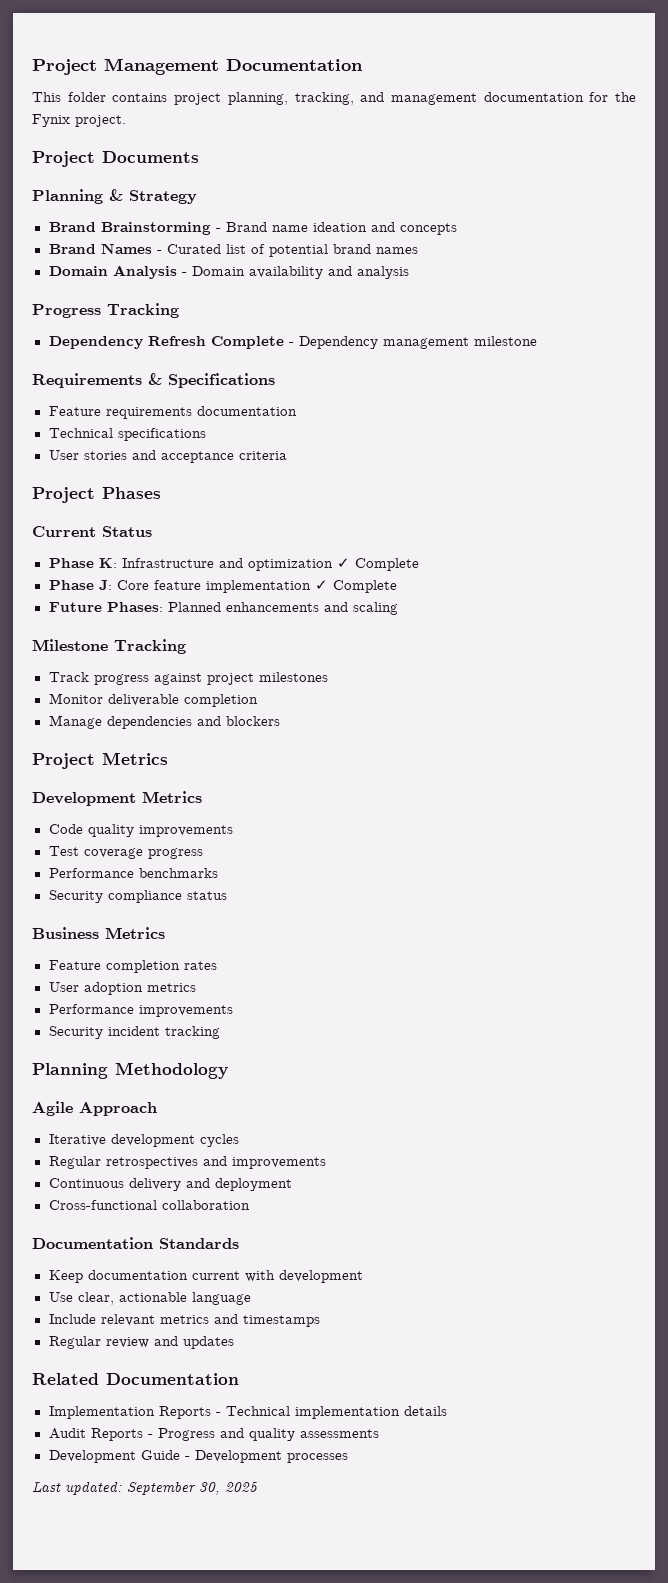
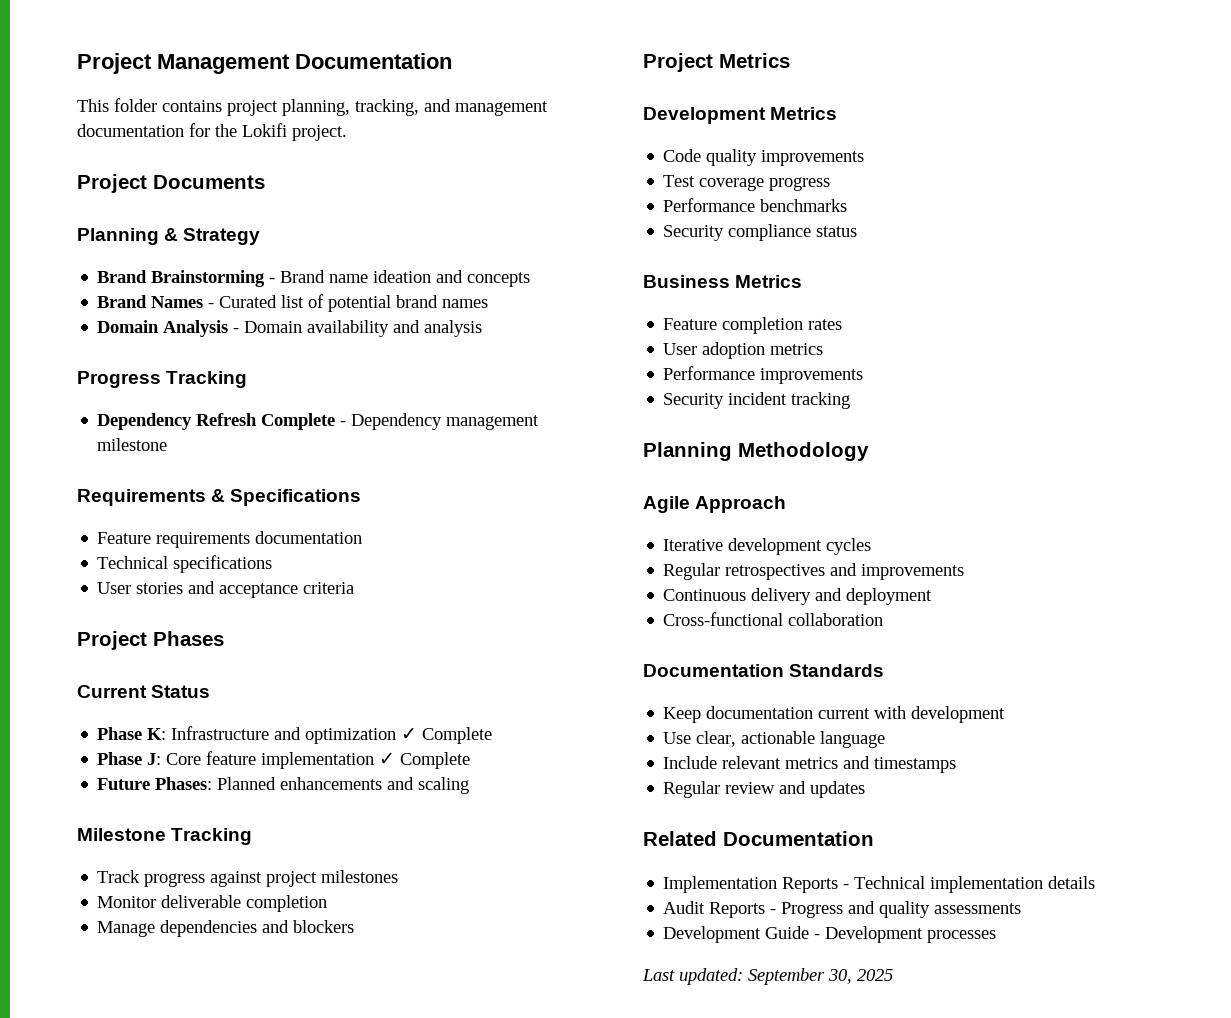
[32,114,70,127] Fynix -> [242,123,287,137] Lokifi

